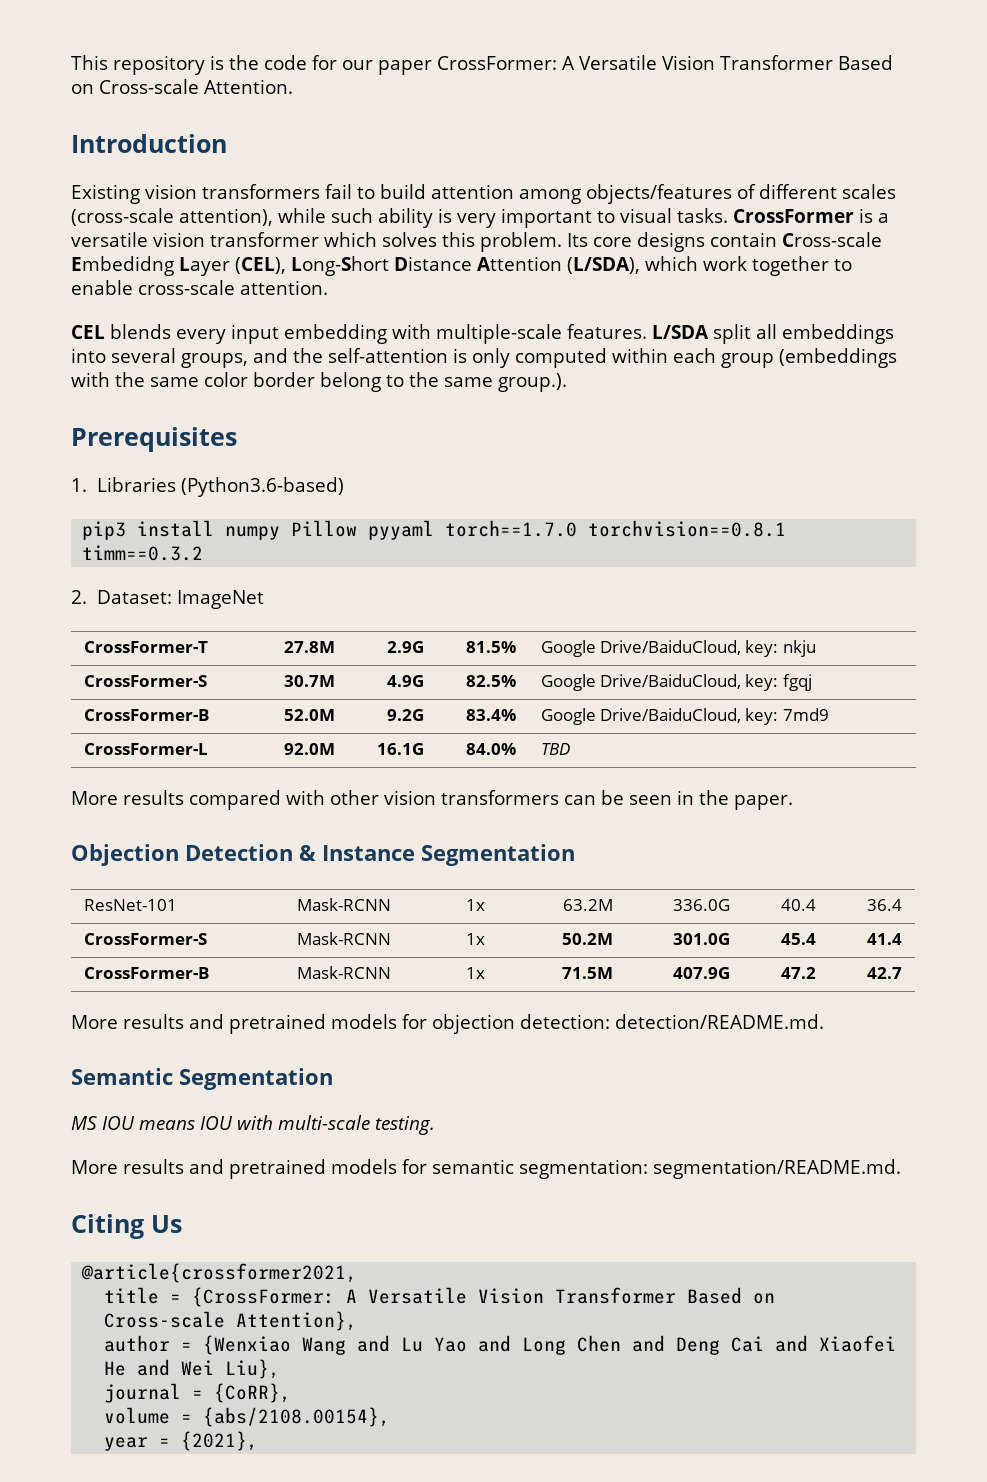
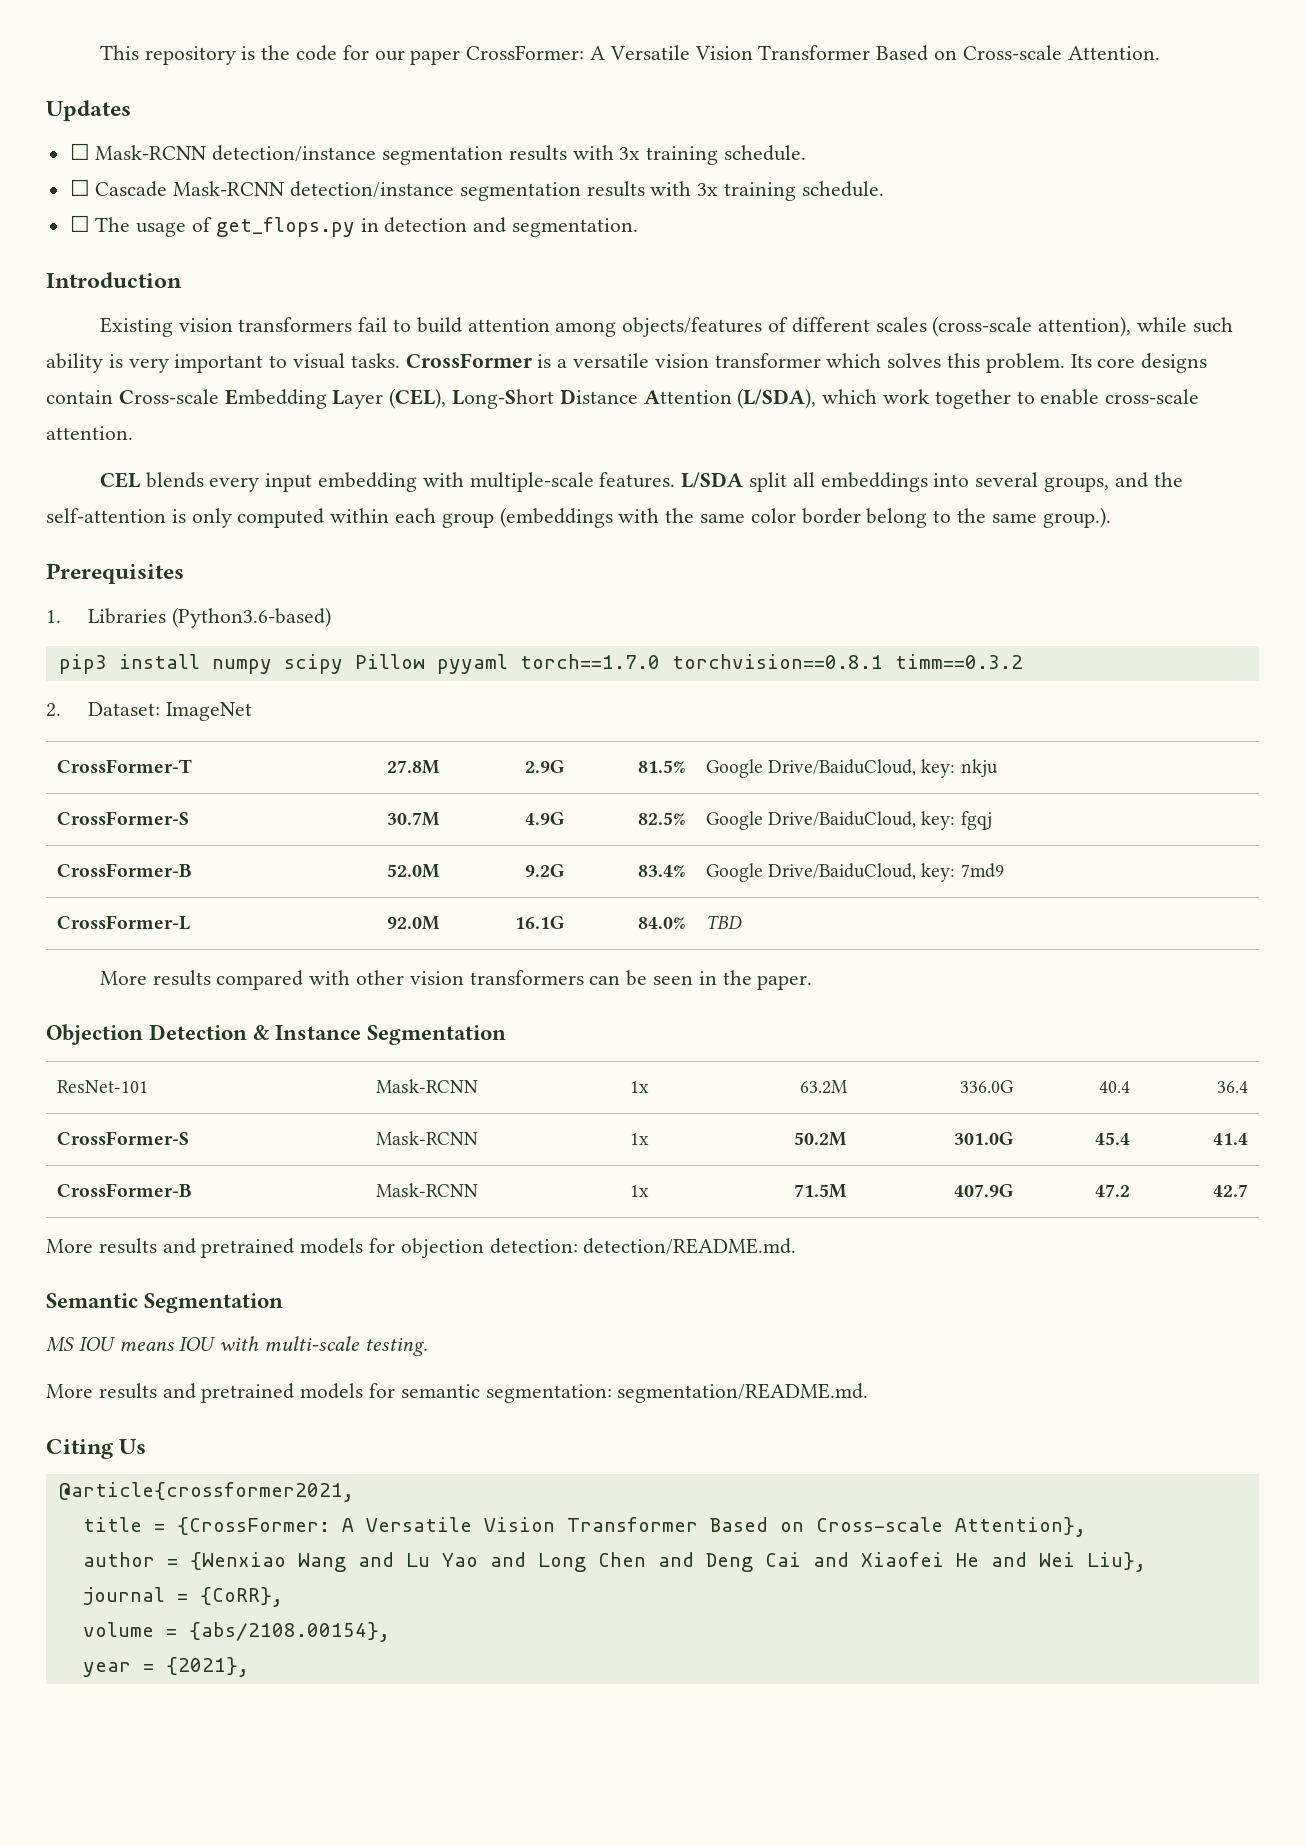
(293, 86) none -> [46,100,131,121] [69,143,807,165] [69,179,884,201] [69,215,639,237] // Updates // ☐ Mask-RCNN detection/instance segmentation results with 3x training schedule. // ☐ Cascade Mask-RCNN detection/instance segmentation results with 3x training schedule. // ☐ The usage of get_flops.py in detection and segmentation.
[71,256,174,276] Embedidng -> [224,389,327,409] Embedding
(281, 533) none -> [283,654,343,674] scipy

